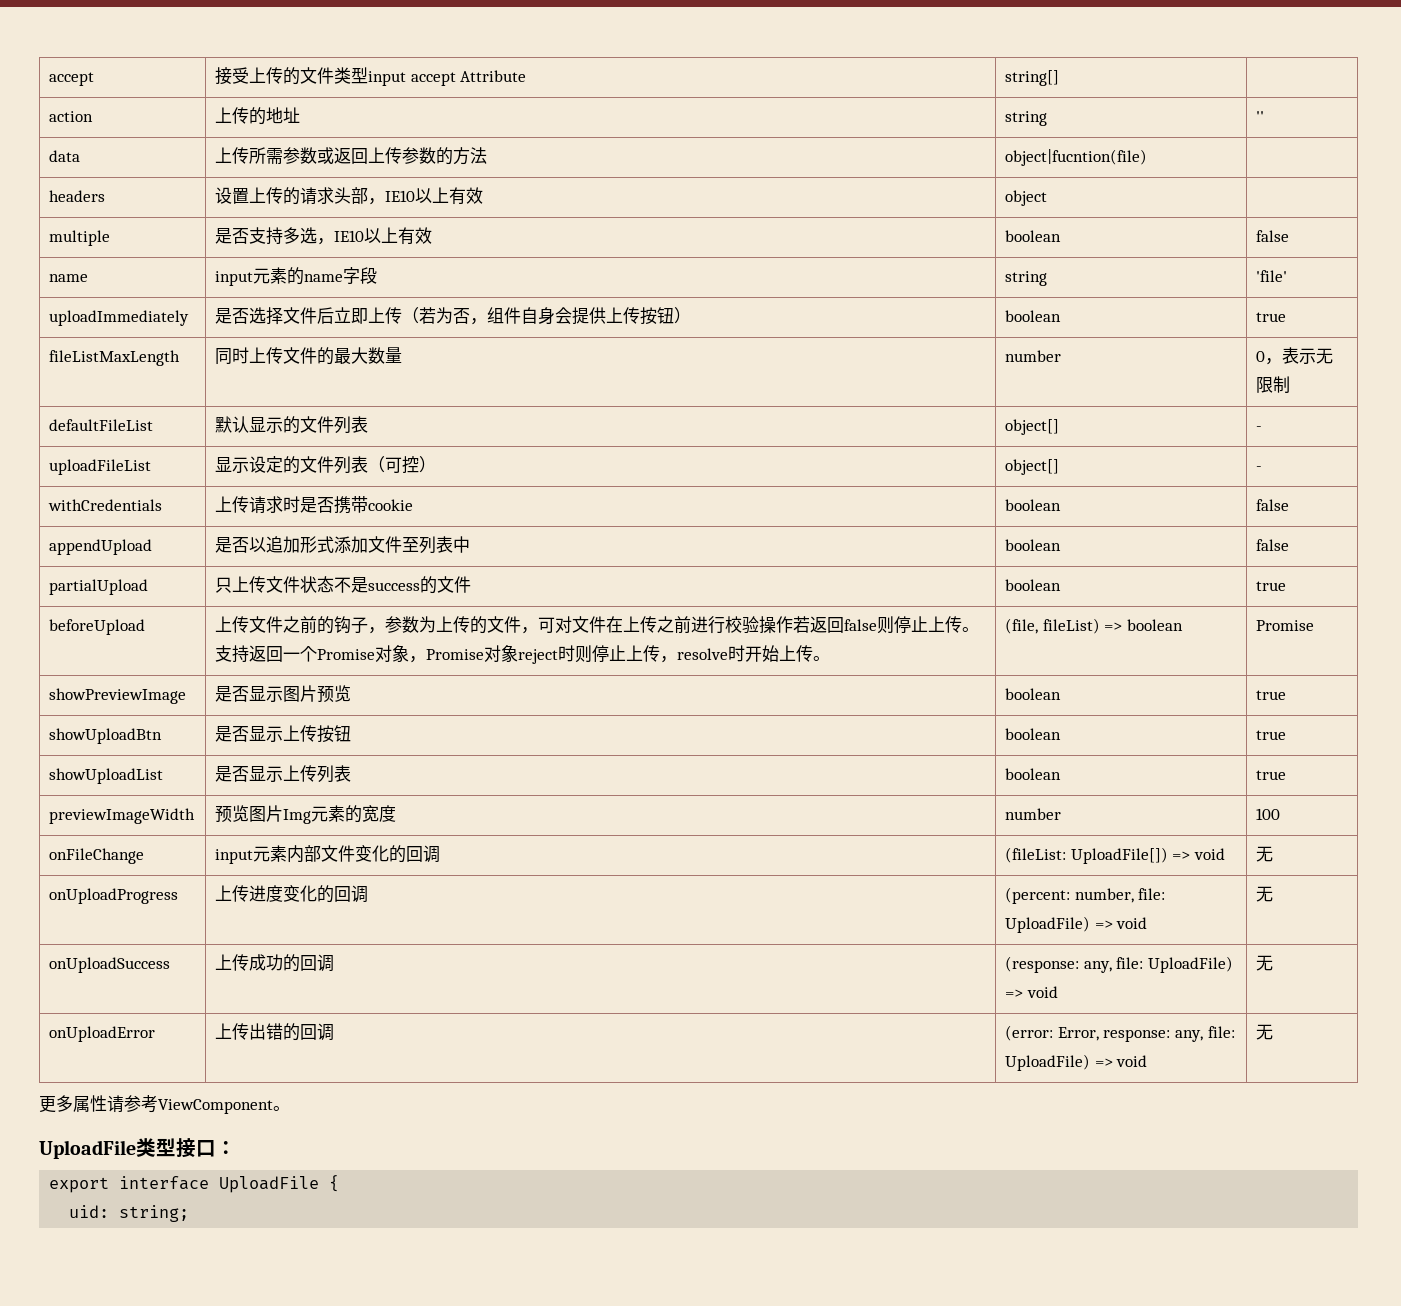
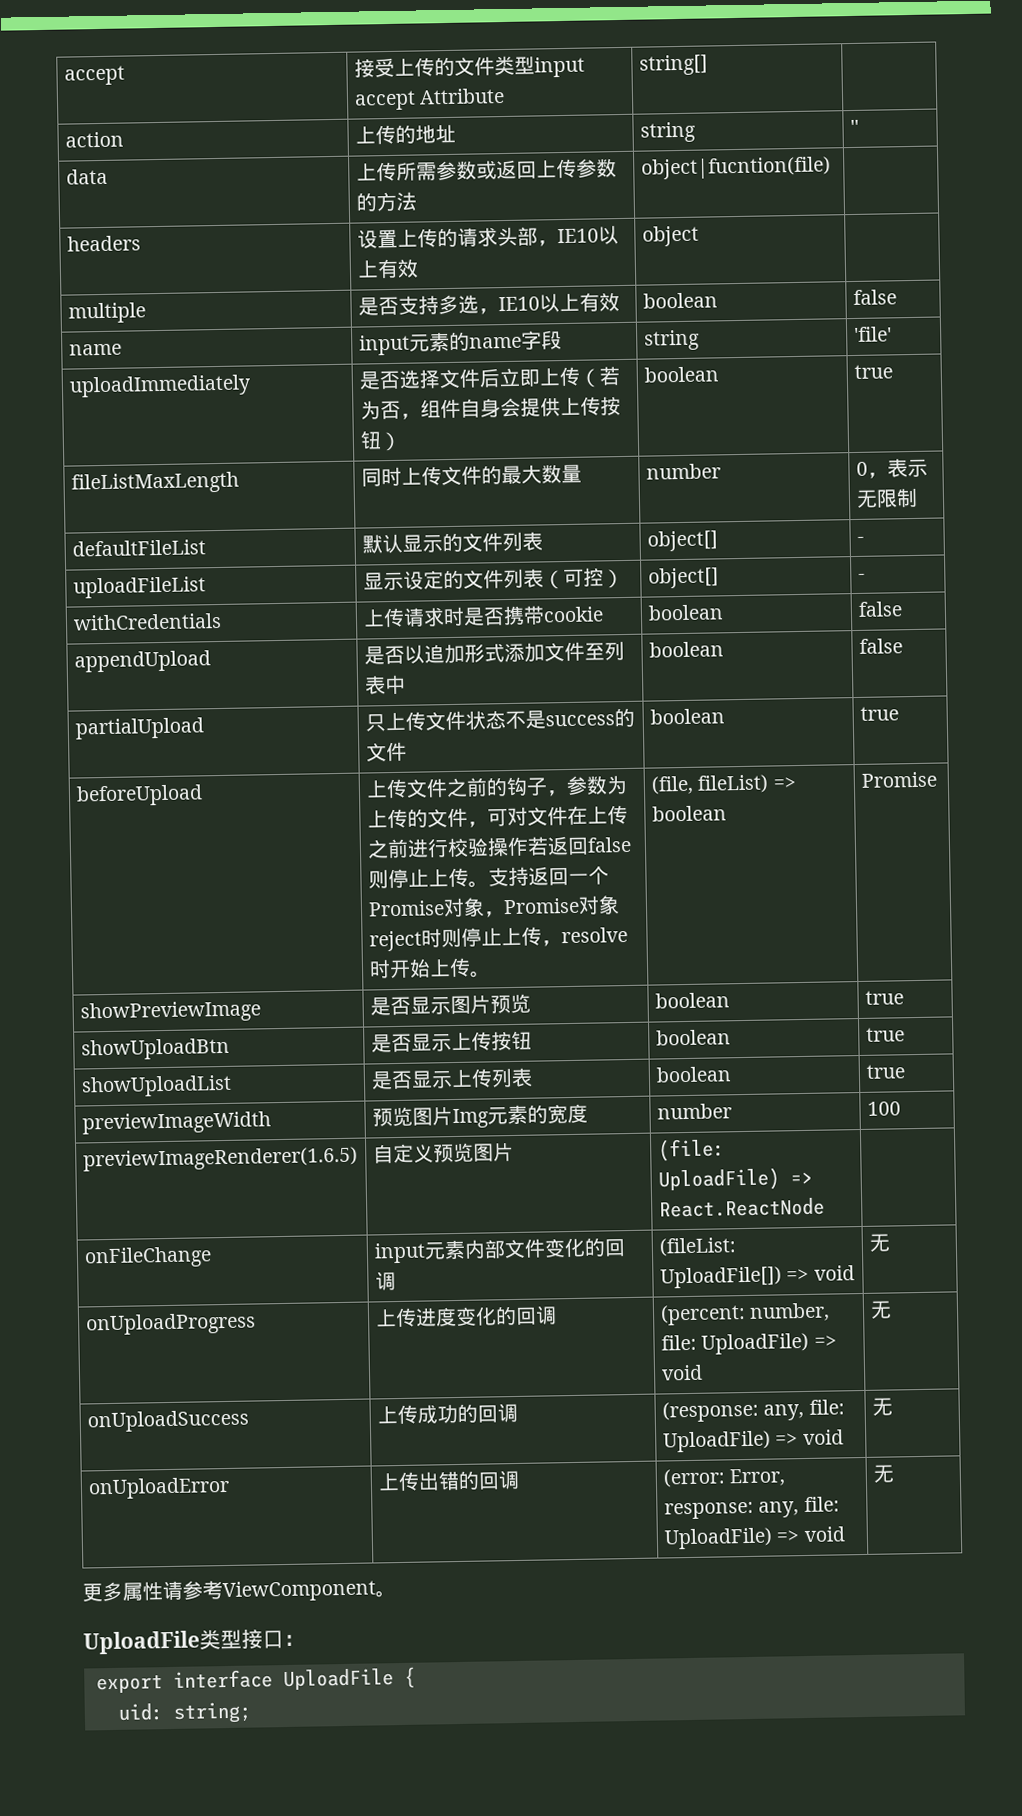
(1281, 814) none -> [83,1146,359,1172] [373,1141,515,1164] [658,1138,726,1162] [658,1167,814,1192] [659,1197,826,1218] // previewImageRenderer(1.6.5) | 自定义预览图片 | (file: UploadFile) => React.ReactNode |

